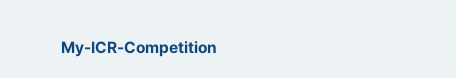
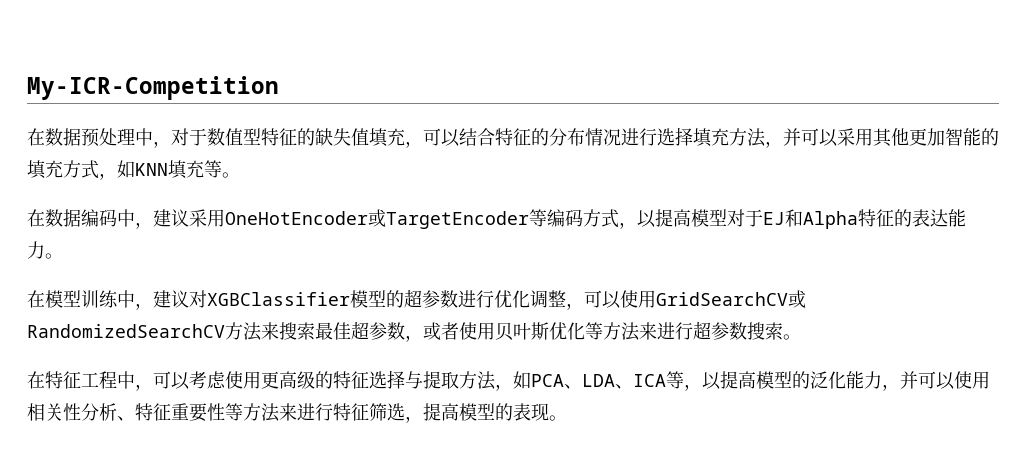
(217, 49) none -> [27,127,999,148] [27,160,240,180] [27,209,966,229] [27,241,63,259] [27,289,806,310] [27,321,801,342] [27,370,990,391] [27,403,567,423] // 在数据预处理中，对于数值型特征的缺失值填充，可以结合特征的分布情况进行选择填充方法，并可以采用其他更加智能的填充方式，如KNN填充等。 // 在数据编码中，建议采用OneHotEncoder或TargetEncoder等编码方式，以提高模型对于EJ和Alpha特征的表达能力。 // 在模型训练中，建议对XGBClassifier模型的超参数进行优化调整，可以使用GridSearchCV或RandomizedSearchCV方法来搜索最佳超参数，或者使用贝叶斯优化等方法来进行超参数搜索。 // 在特征工程中，可以考虑使用更高级的特征选择与提取方法，如PCA、LDA、ICA等，以提高模型的泛化能力，并可以使用相关性分析、特征重要性等方法来进行特征筛选，提高模型的表现。

